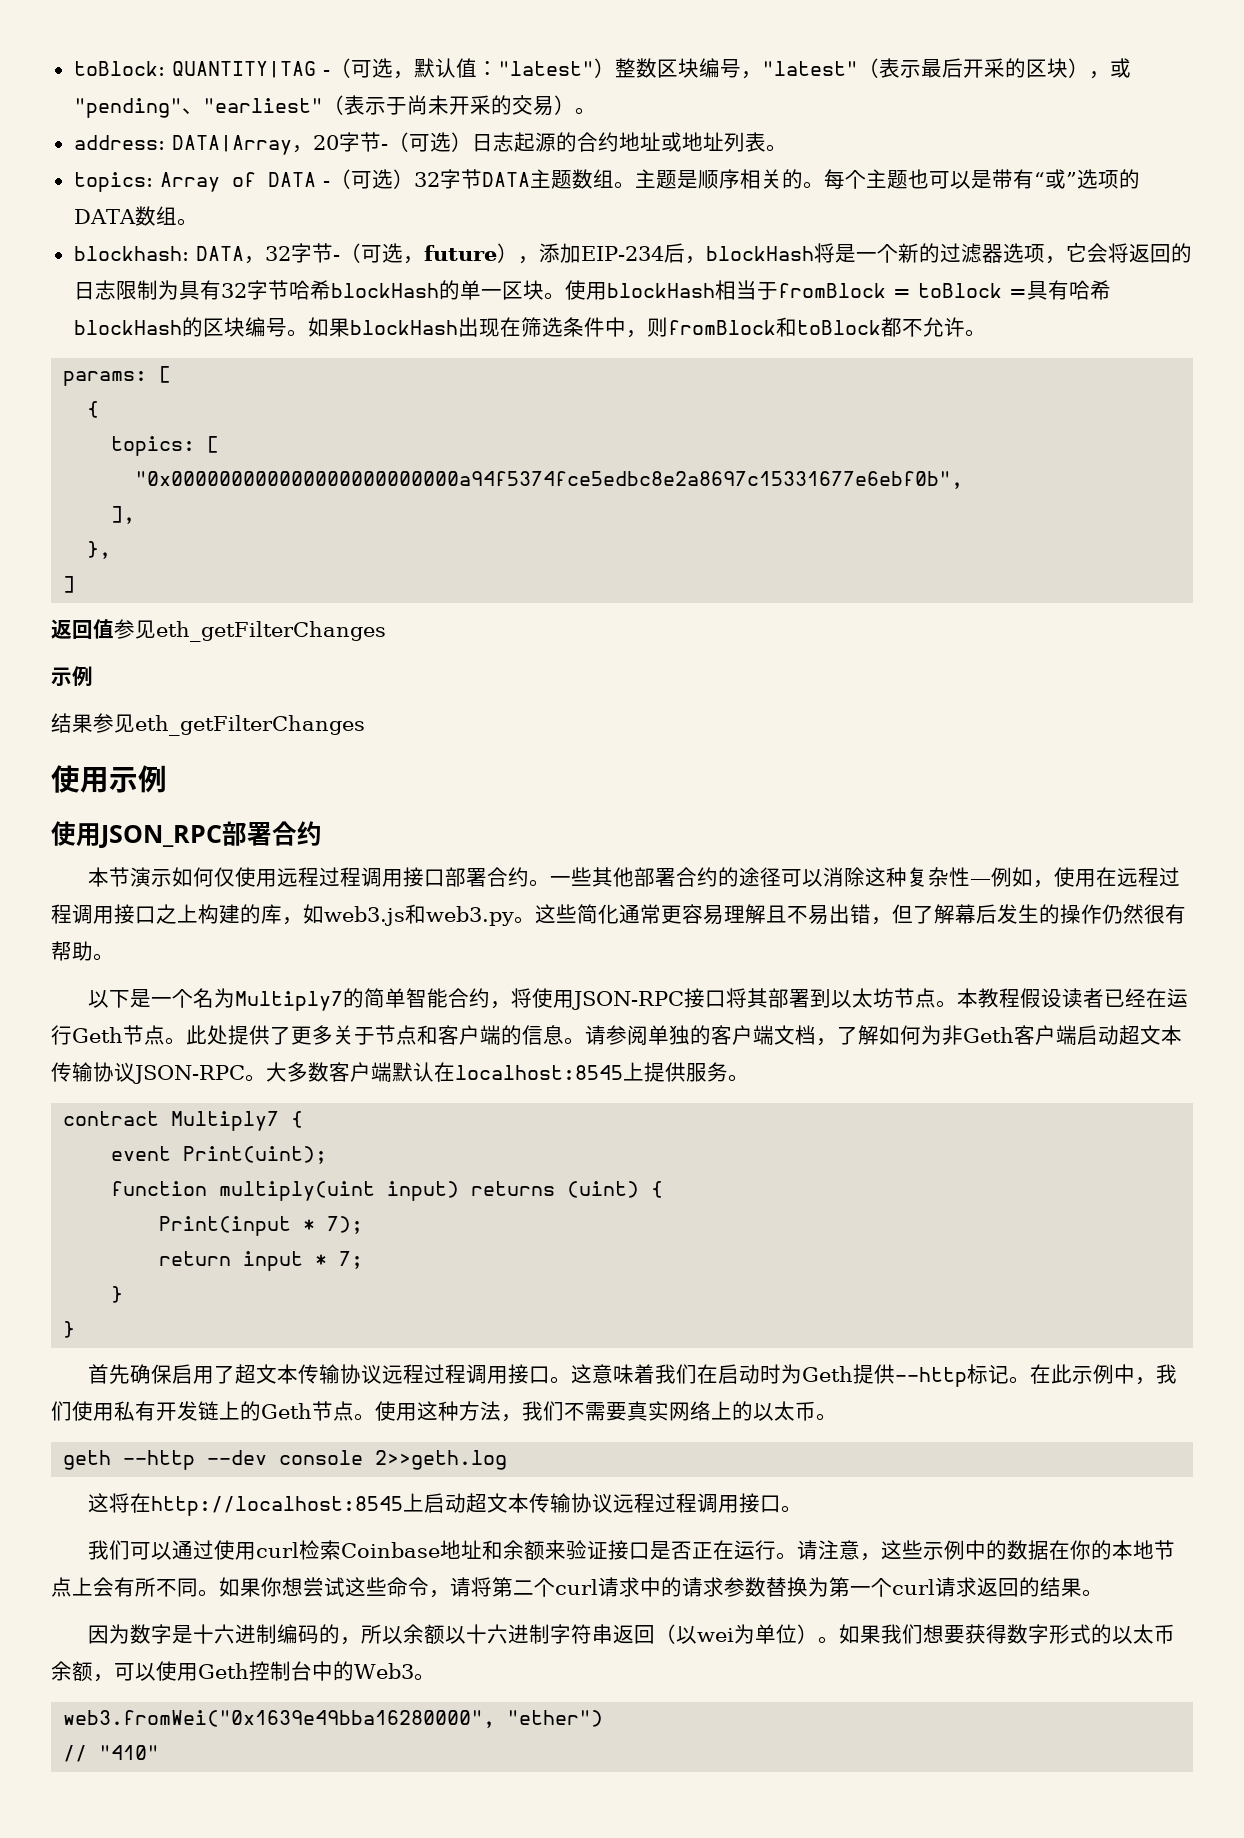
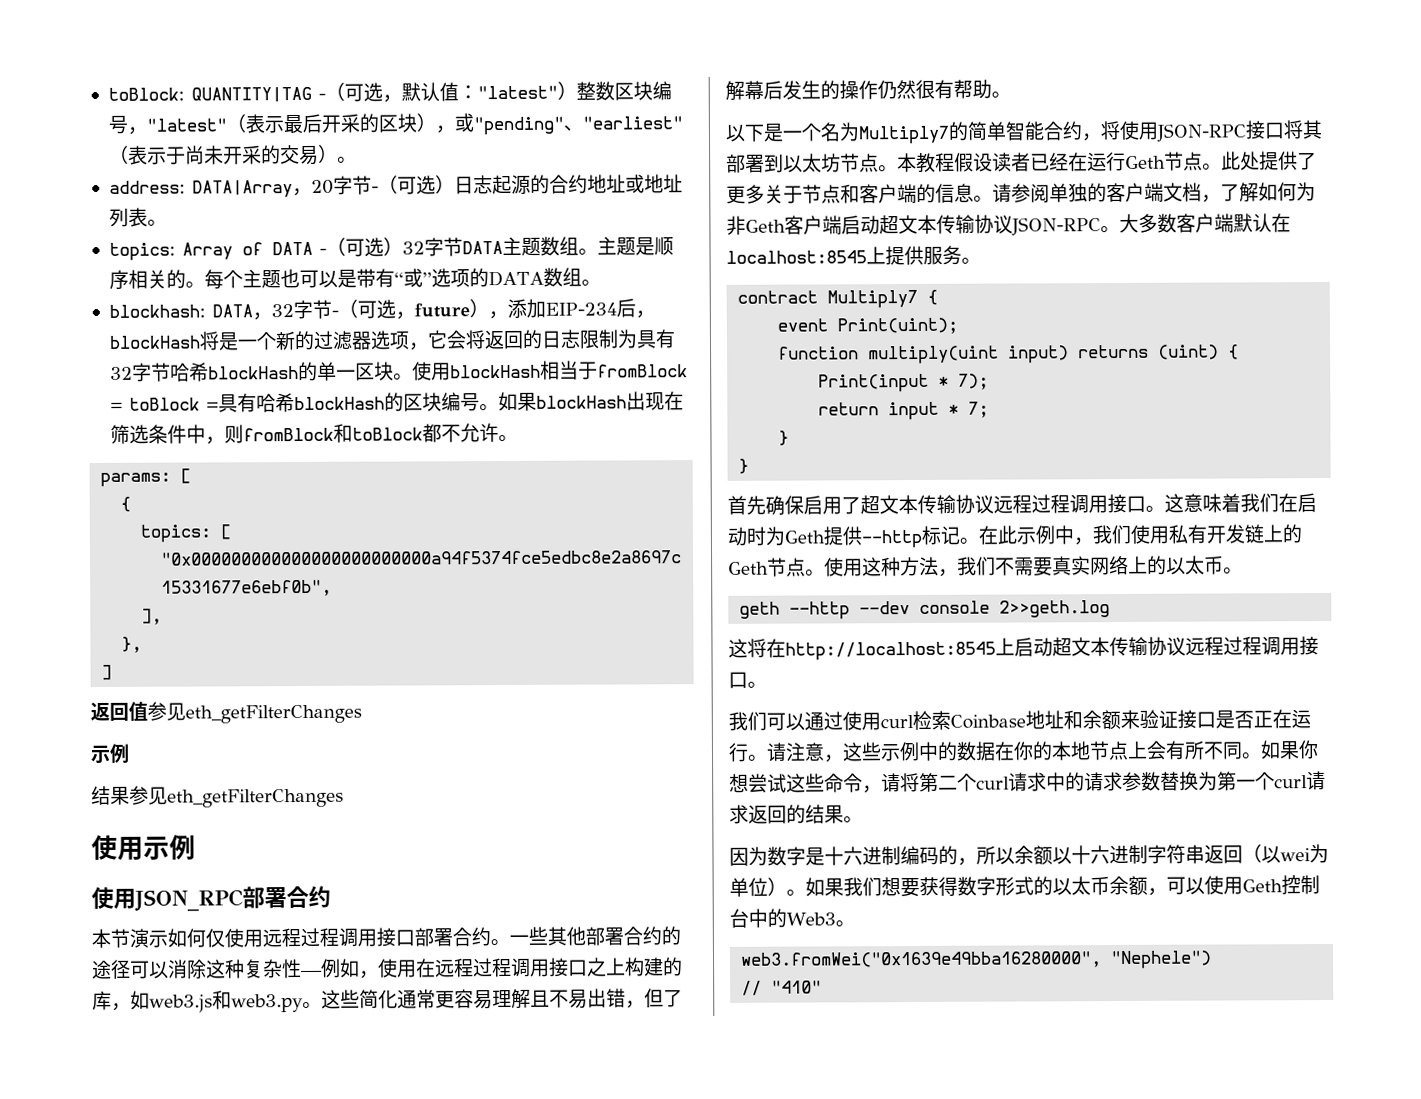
[507,1710,604,1727] "ether") -> [1110,950,1213,970] "Nephele")

